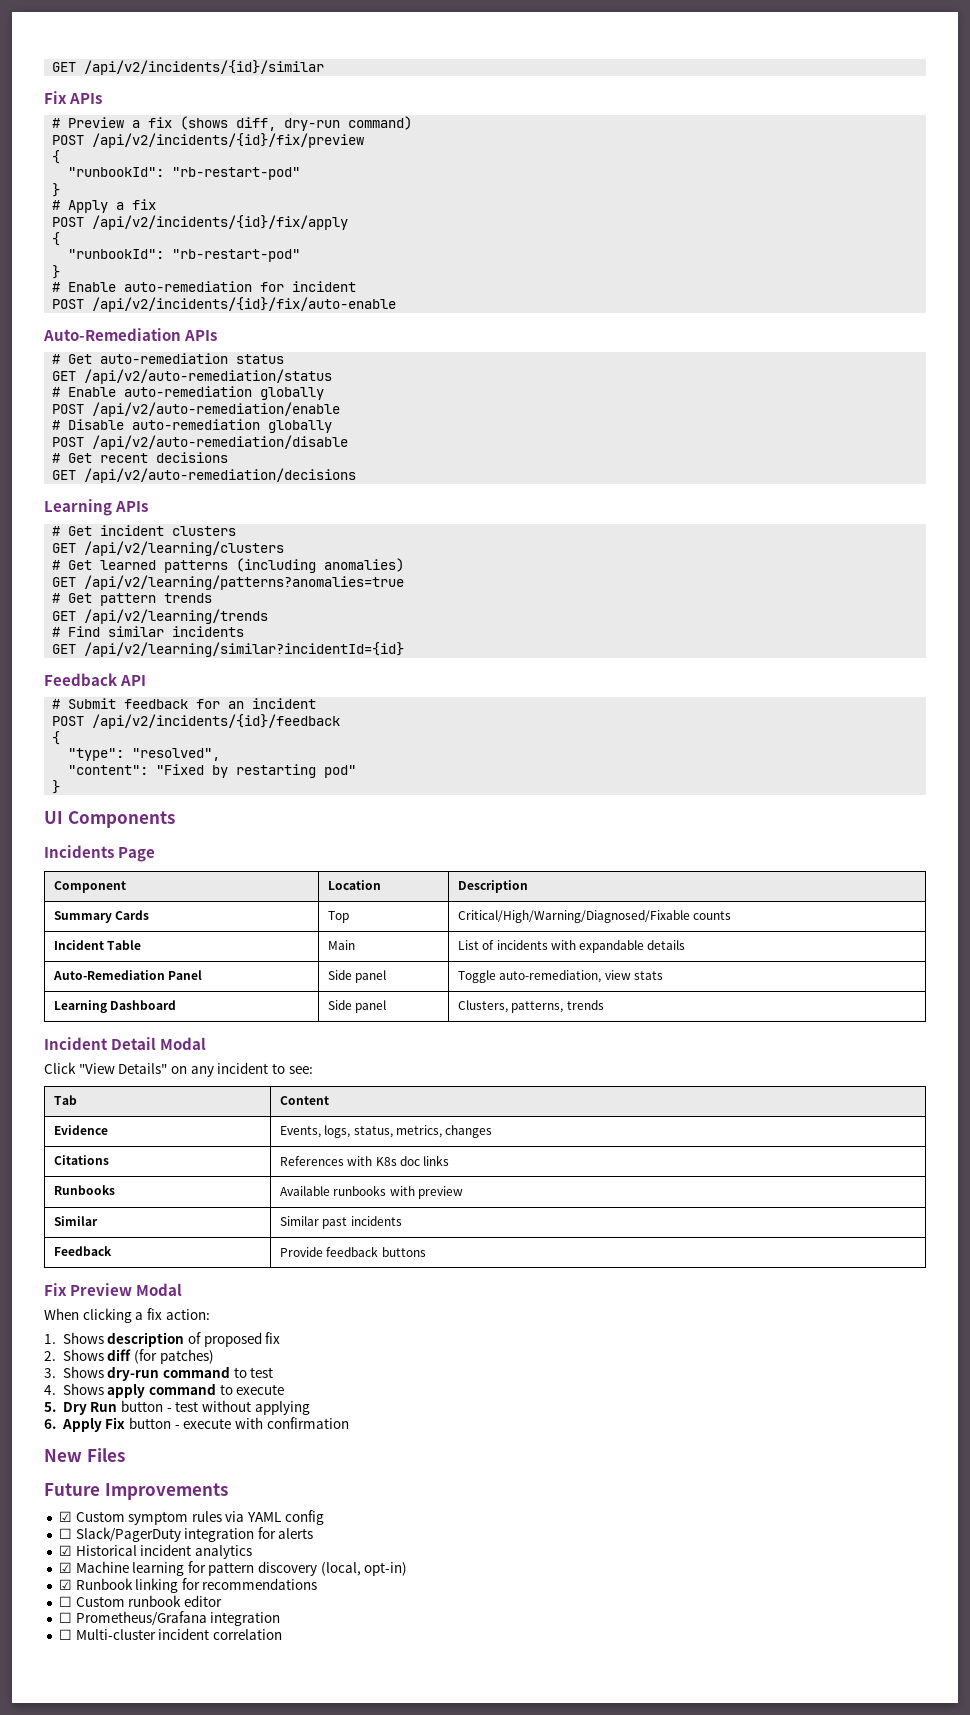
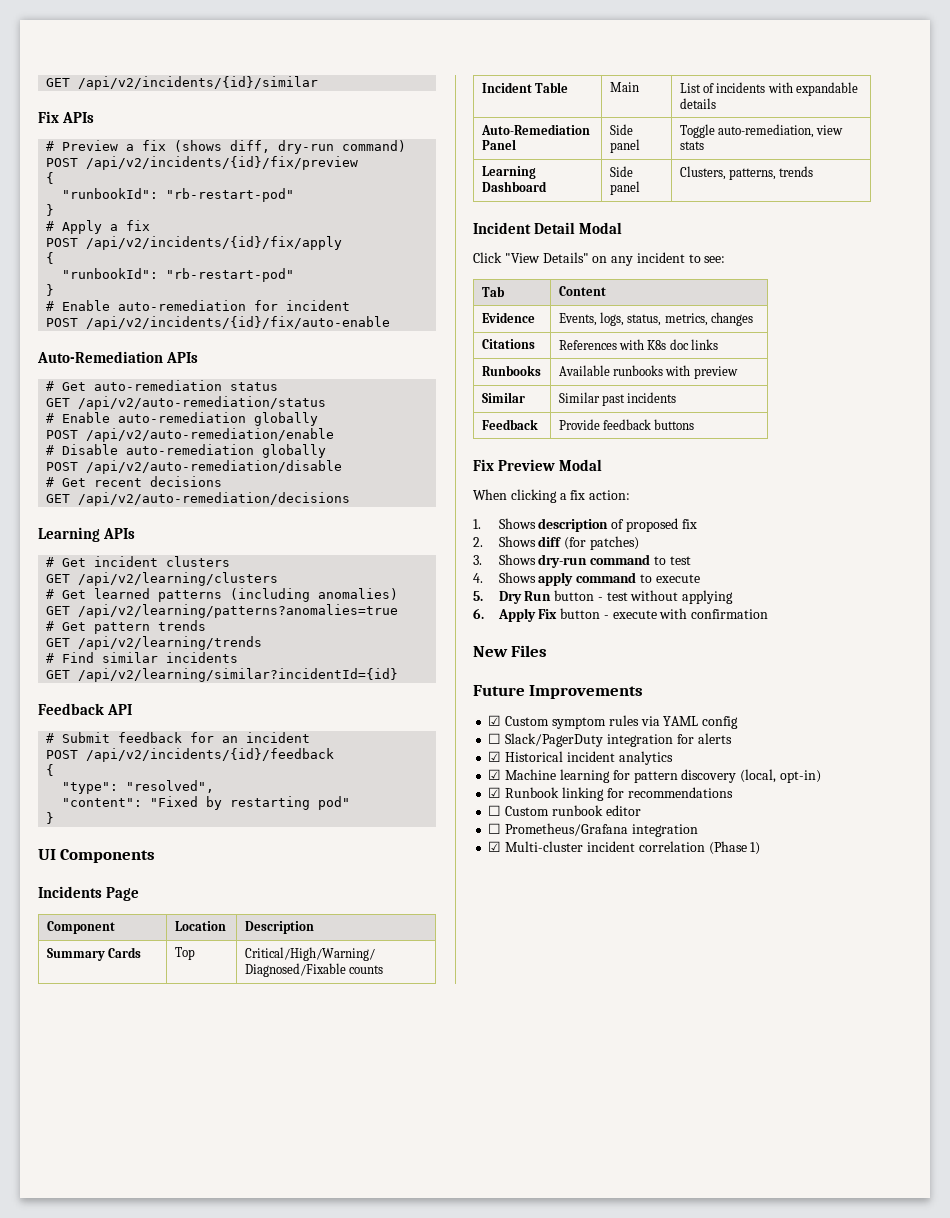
[58,1629,72,1640] ☐ -> [488,841,502,852] ☑
(282, 1634) none -> [708,841,761,855] (Phase 1)

